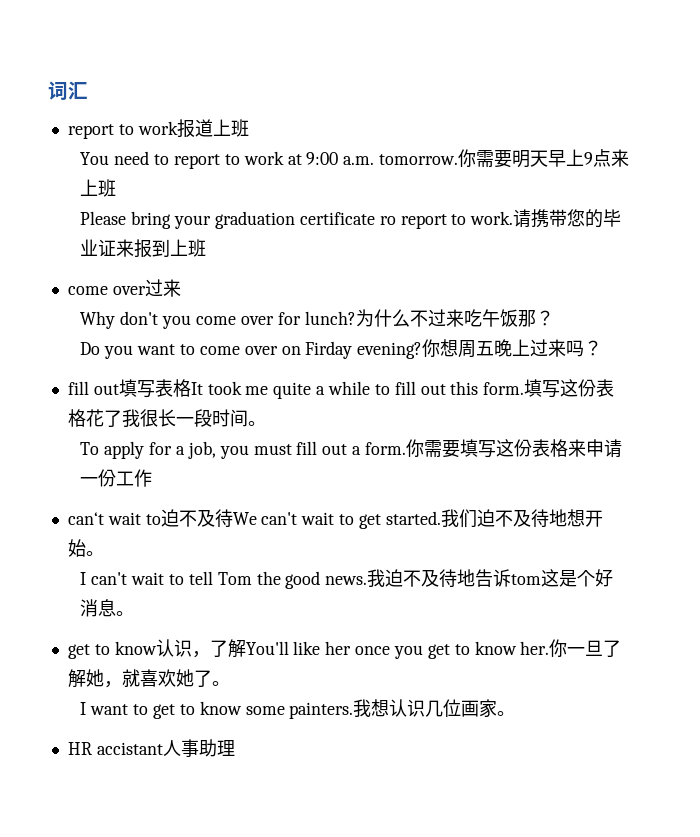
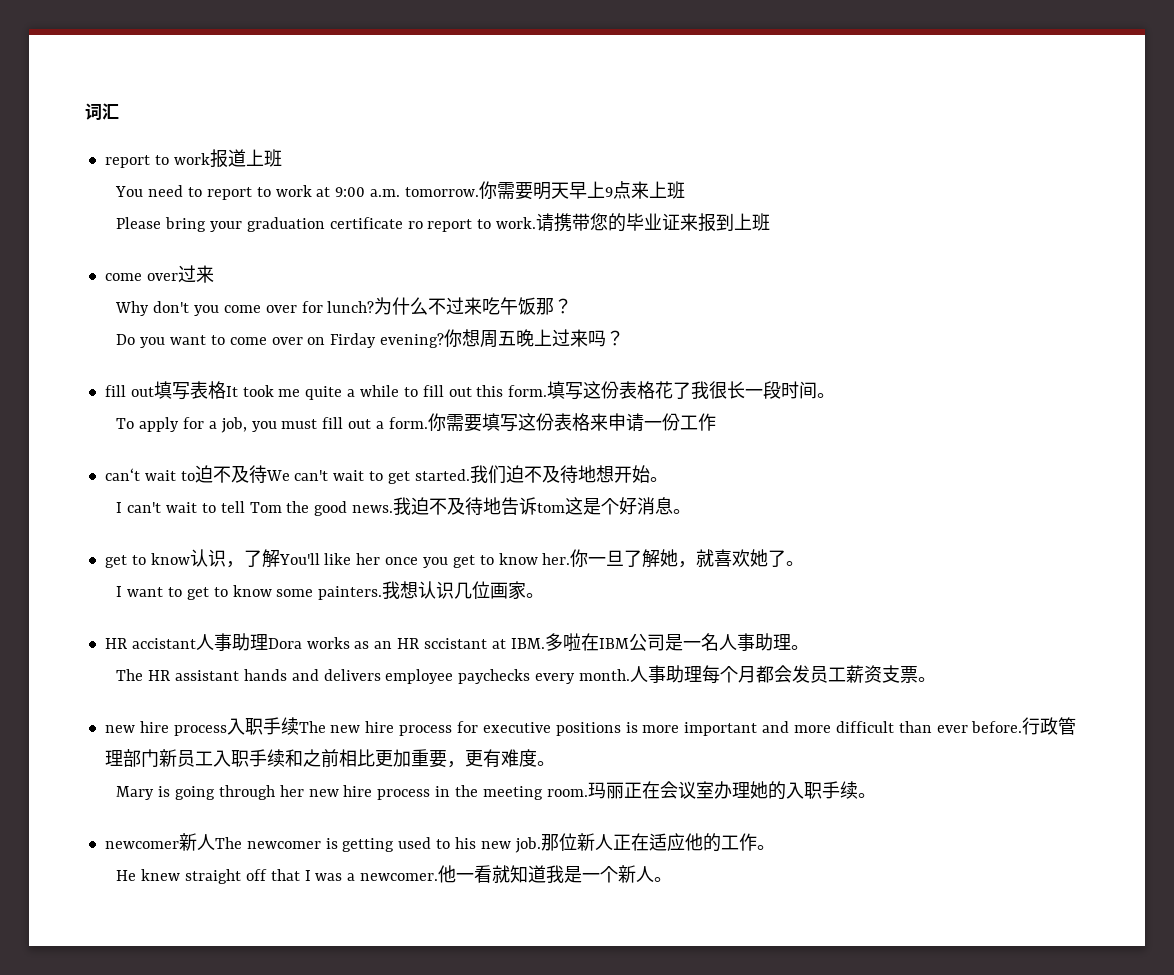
(235, 748) none -> [267,633,809,651] [116,665,937,684] [104,717,1077,736] [104,749,555,768] [116,781,876,800] [104,833,775,853] [116,865,673,884] Dora works as an HR sccistant at IBM.多啦在IBM公司是一名人事助理。 // The HR assistant hands and delivers employee paychecks every month.人事助理每个月都会发员工薪资支票。 // new hire process入职手续The new hire process for executive positions is more important and more difficult than ever before.行政管理部门新员工入职手续和之前相比更加重要，更有难度。 // Mary is going through her new hire process in the meeting room.玛丽正在会议室办理她的入职手续。 // newcomer新人The newcomer is getting used to his new job.那位新人正在适应他的工作。 // He knew straight off that I was a newcomer.他一看就知道我是一个新人。

